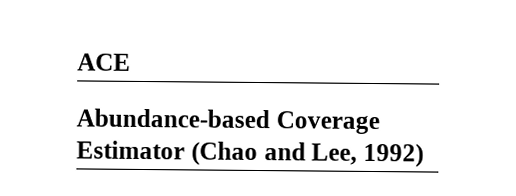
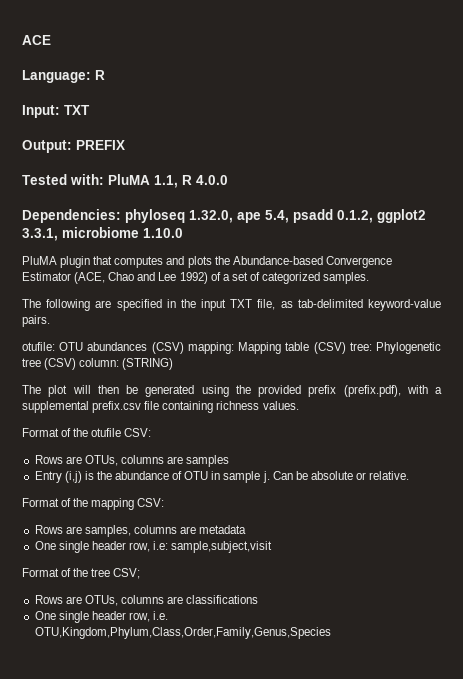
[76,108,380,135] [76,140,424,168] Abundance-based Coverage Estimator (Chao and Lee, 1992) -> [22,70,105,83] [22,105,90,118] [22,140,125,153] [22,174,228,188] [22,209,426,223] [22,227,183,241] [22,256,392,268] [22,272,370,284] [22,299,442,311] [22,315,50,327] [22,342,441,354] [22,358,174,370] [22,385,442,397] [22,401,299,413] [22,428,152,437] [34,455,230,467] [34,471,410,483] [22,498,165,510] [34,525,247,537] [34,541,273,553] [22,568,141,579] [34,595,259,606] [34,611,169,623] [34,627,331,639] Language: R // Input: TXT // Output: PREFIX // Tested with: PluMA 1.1, R 4.0.0 // Dependencies: phyloseq 1.32.0, ape 5.4, psadd 0.1.2, ggplot2 3.3.1, microbiome 1.10.0 // PluMA plugin that computes and plots the Abundance-based Convergence Estimator (ACE, Chao and Lee 1992) of a set of categorized samples. // The following are specified in the input TXT file, as tab-delimited keyword-value pairs. // otufile: OTU abundances (CSV) mapping: Mapping table (CSV) tree: Phylogenetic tree (CSV) column: (STRING) // The plot will then be generated using the provided prefix (prefix.pdf), with a supplemental prefix.csv file containing richness values. // Format of the otufile CSV: // Rows are OTUs, columns are samples // Entry (i,j) is the abundance of OTU in sample j. Can be absolute or relative. // Format of the mapping CSV: // Rows are samples, columns are metadata // One single header row, i.e: sample,subject,visit // Format of the tree CSV; // Rows are OTUs, columns are classifications // One single header row, i.e. OTU,Kingdom,Phylum,Class,Order,Family,Genus,Species

